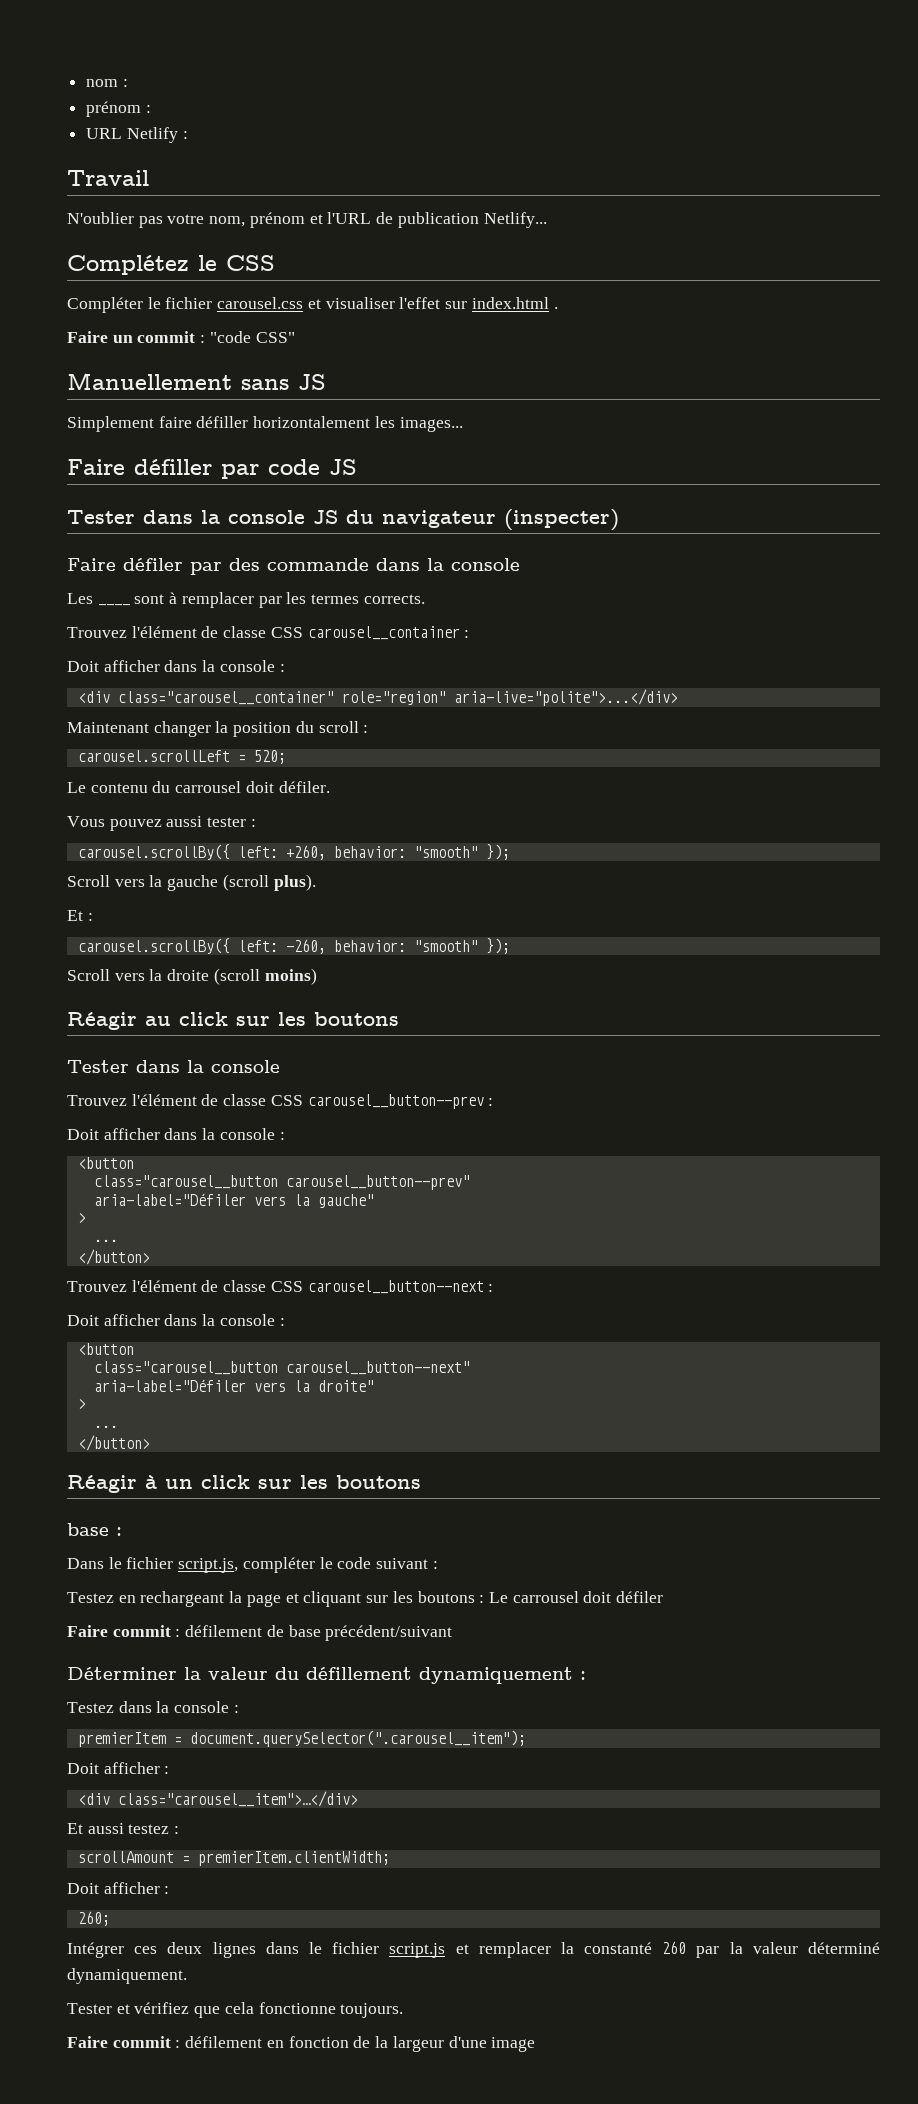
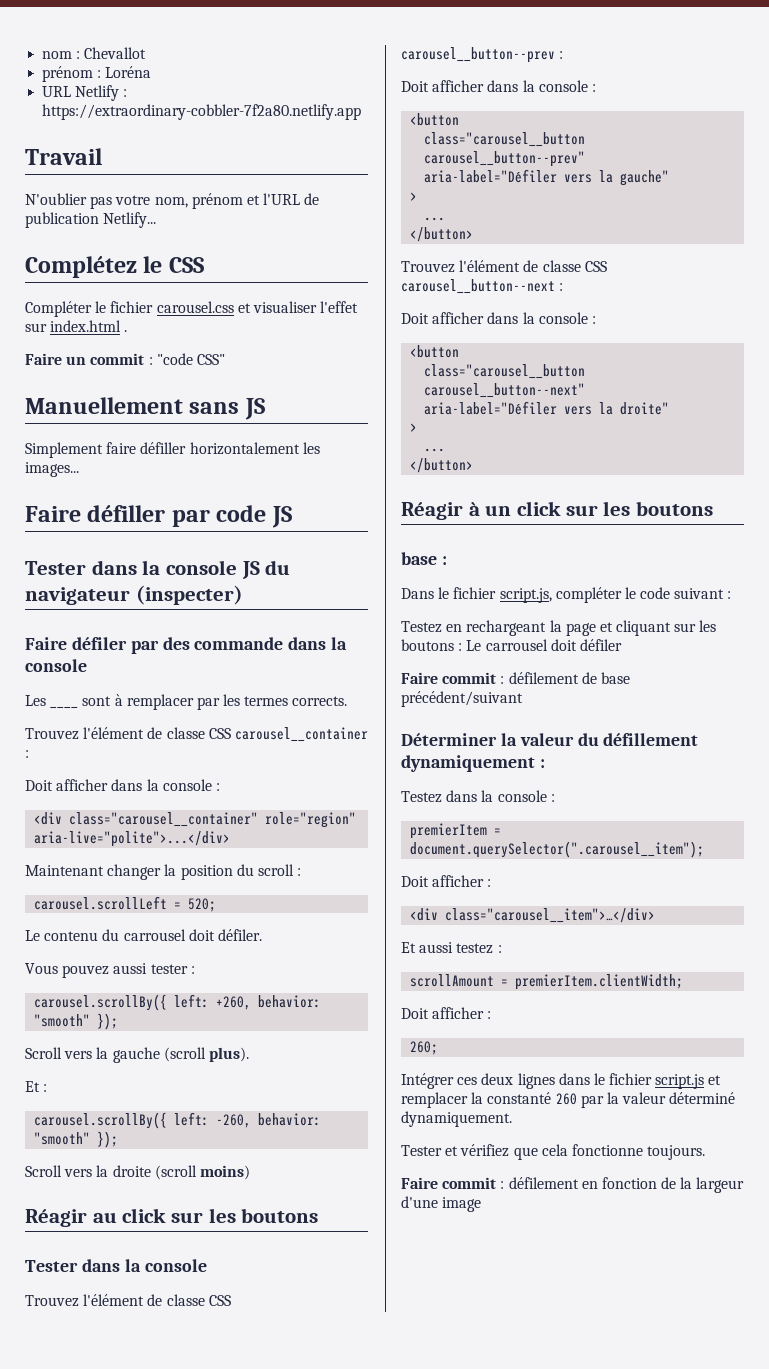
(128, 83) none -> [84,47,147,59] Chevallot
(151, 109) none -> [105,66,152,78] Loréna
(188, 135) none -> [42,104,362,120] https://extraordinary-cobbler-7f2a80.netlify.app

